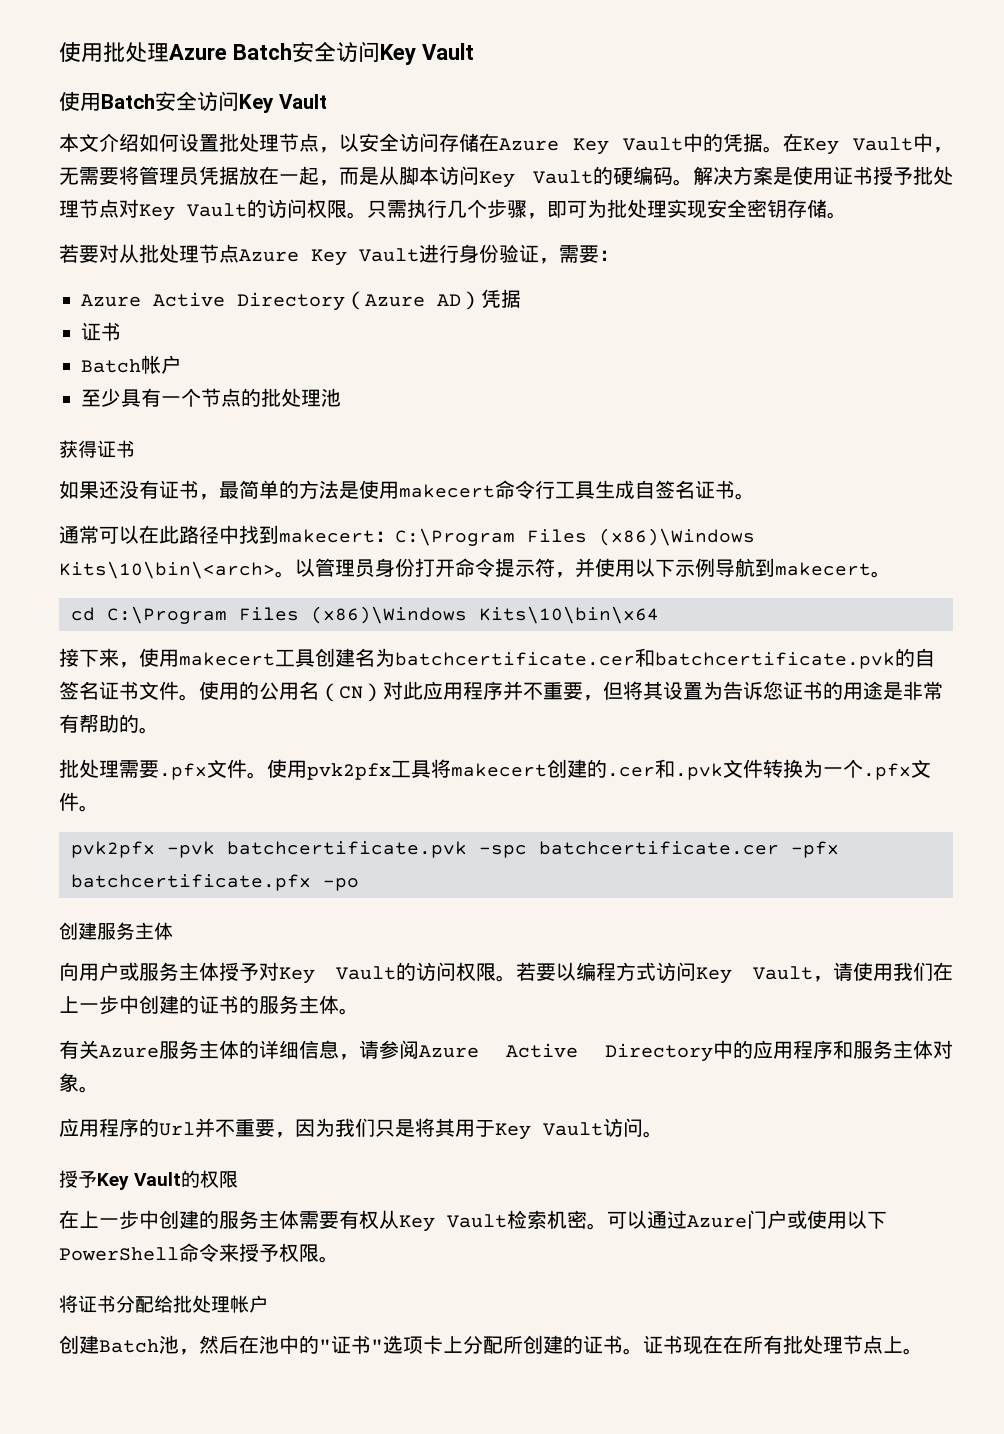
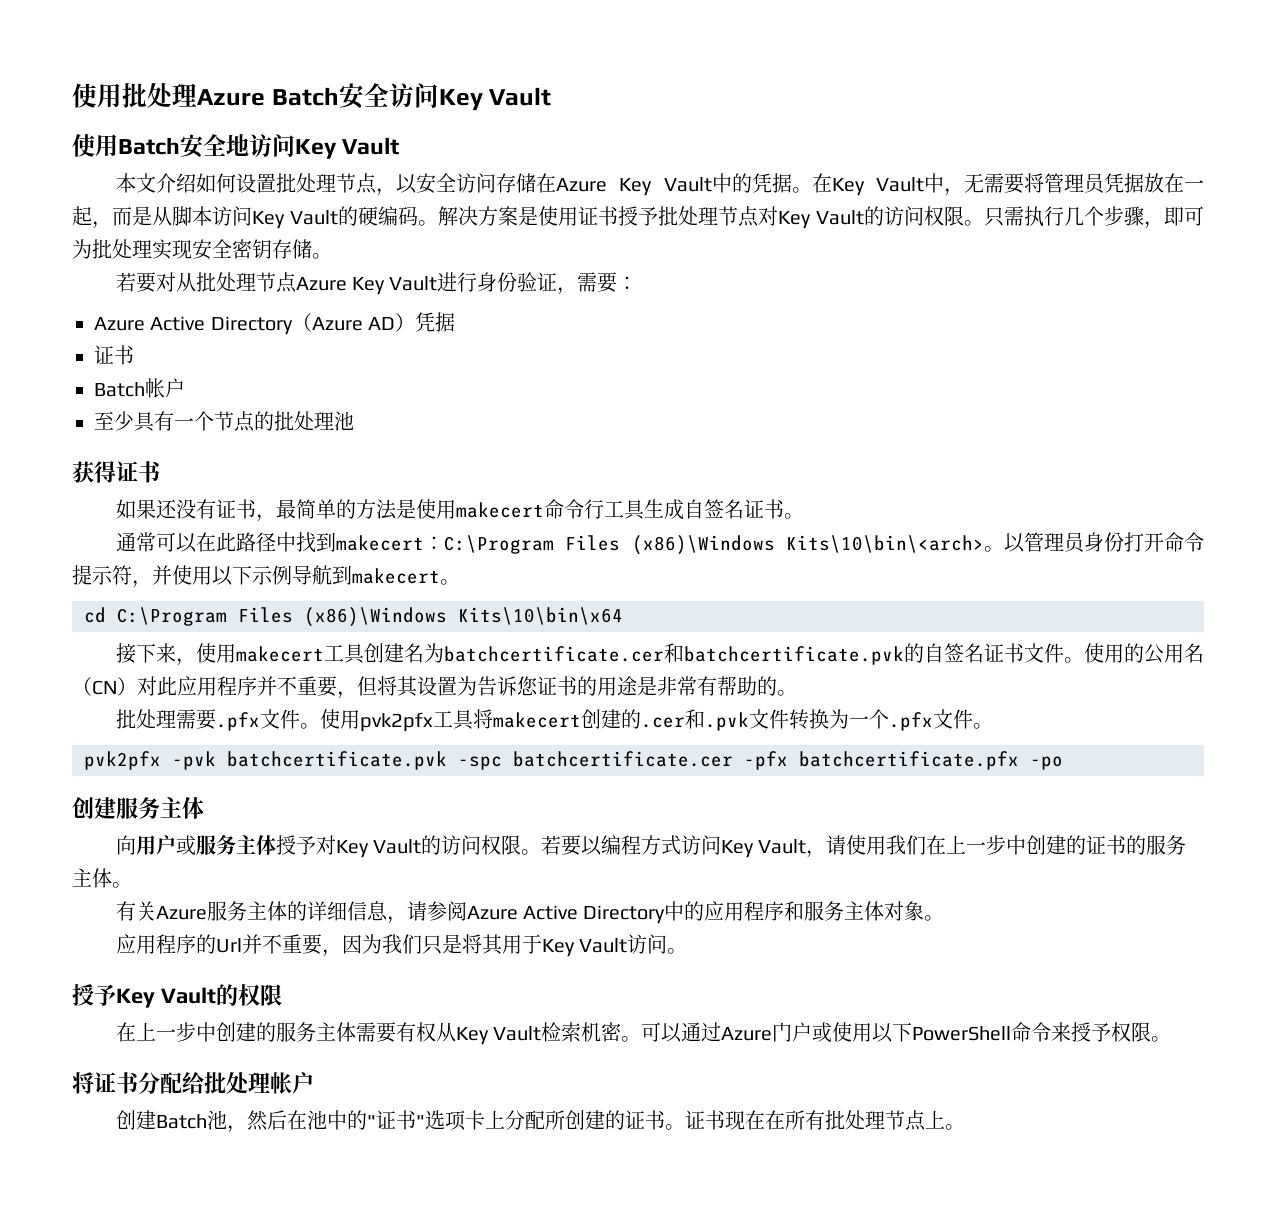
(197, 101) none -> [226,134,249,156] 地

